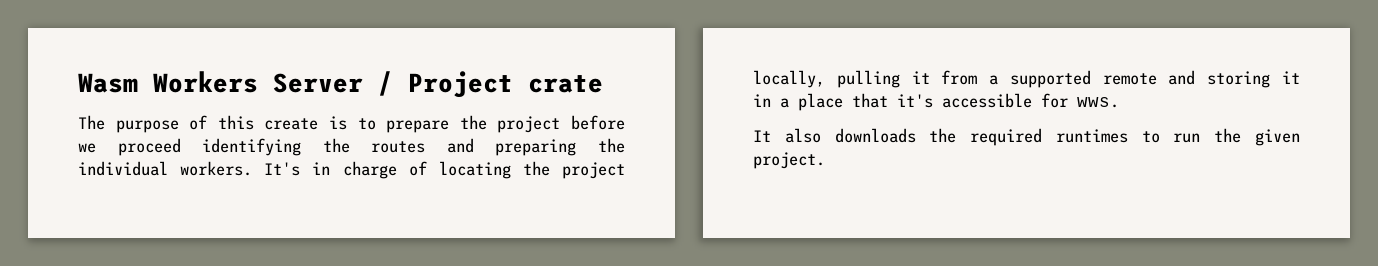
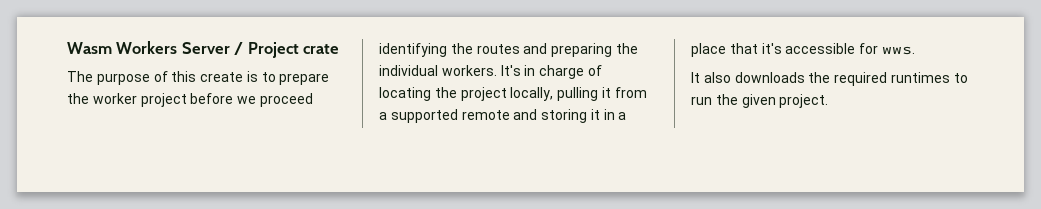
(487, 122) none -> [92,93,137,104] worker

